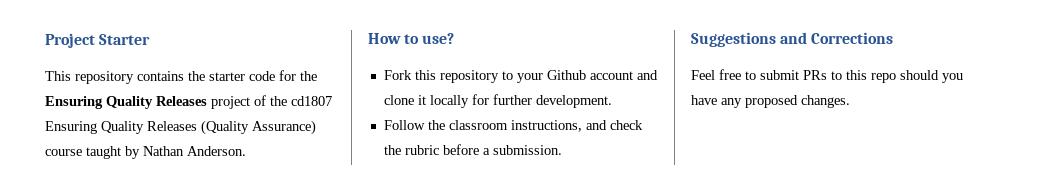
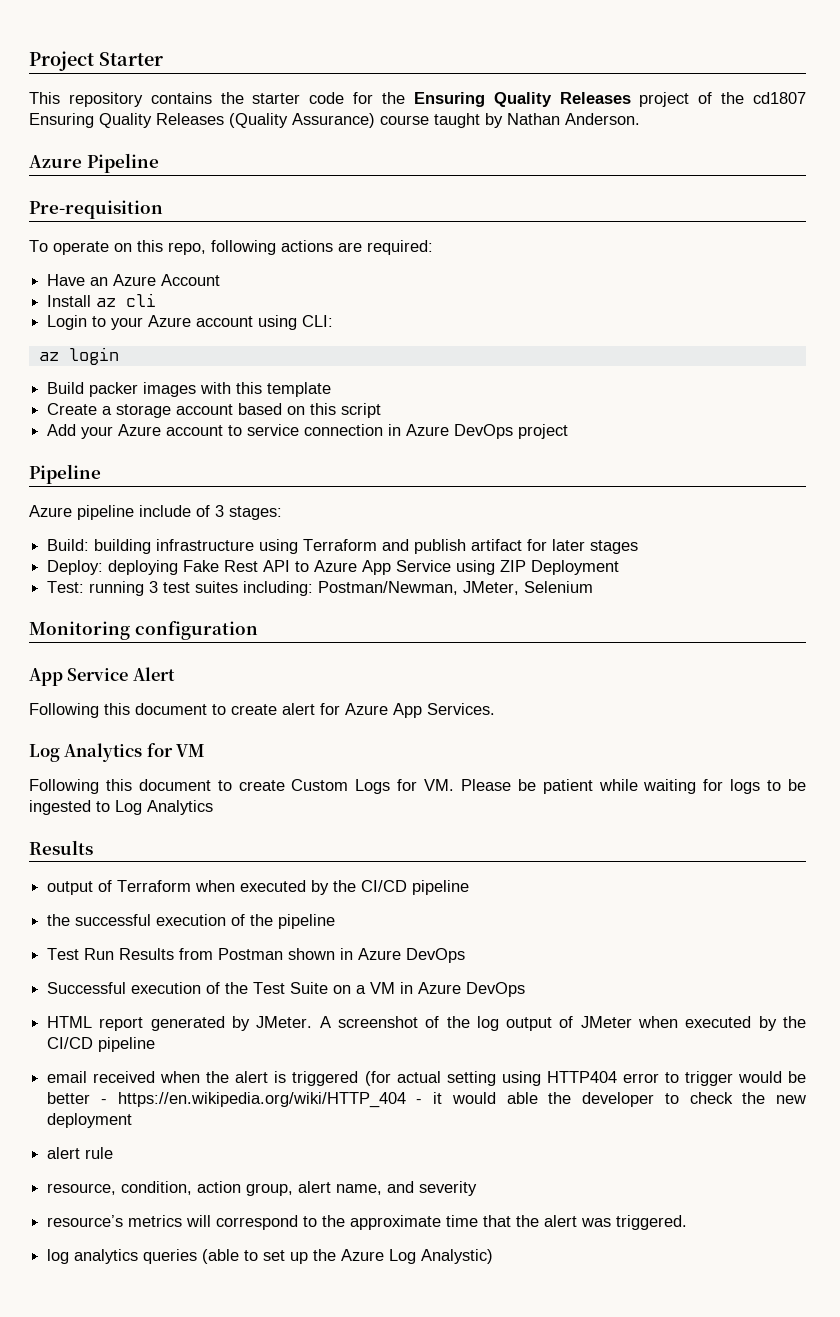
[368,33,455,44] [383,70,658,83] [383,94,612,108] [383,120,643,132] [383,144,562,155] [691,32,894,47] [691,69,963,83] [691,95,850,108] How to use? // Fork this repository to your Github account and clone it locally for further development. // Follow the classroom instructions, and check the rubric before a submission. // Suggestions and Corrections // Feel free to submit PRs to this repo should you have any proposed changes. -> [29,153,159,173] [29,200,163,219] [29,240,433,255] [47,274,221,286] [47,293,157,307] [47,315,334,330] [38,347,119,365] [47,382,332,397] [47,403,382,418] [47,424,569,439] [29,464,101,484] [29,505,282,520] [47,539,639,554] [47,560,620,575] [47,581,594,596] [29,621,258,640] [29,667,175,686] [29,703,495,718] [29,743,206,762] [29,779,806,794] [29,800,213,815] [29,840,93,855] [47,880,470,895] [47,914,336,929] [47,948,466,963] [47,982,526,997] [47,1016,807,1031] [47,1037,156,1052] [47,1071,807,1086] [47,1092,806,1108] [47,1113,133,1128] [47,1147,114,1159] [47,1181,478,1196] [47,1215,688,1230] [47,1249,494,1264] Azure Pipeline // Pre-requisition // To operate on this repo, following actions are required: // Have an Azure Account // Install az cli // Login to your Azure account using CLI: // az login // Build packer images with this template // Create a storage account based on this script // Add your Azure account to service connection in Azure DevOps project // Pipeline // Azure pipeline include of 3 stages: // Build: building infrastructure using Terraform and publish artifact for later stages // Deploy: deploying Fake Rest API to Azure App Service using ZIP Deployment // Test: running 3 test suites including: Postman/Newman, JMeter, Selenium // Monitoring configuration // App Service Alert // Following this document to create alert for Azure App Services. // Log Analytics for VM // Following this document to create Custom Logs for VM. Please be patient while waiting for logs to be ingested to Log Analytics // Results // output of Terraform when executed by the CI/CD pipeline // the successful execution of the pipeline // Test Run Results from Postman shown in Azure DevOps // Successful execution of the Test Suite on a VM in Azure DevOps // HTML report generated by JMeter. A screenshot of the log output of JMeter when executed by the CI/CD pipeline // email received when the alert is triggered (for actual setting using HTTP404 error to trigger would be better - https://en.wikipedia.org/wiki/HTTP_404 - it would able the developer to check the new deployment // alert rule // resource, condition, action group, alert name, and severity // resource’s metrics will correspond to the approximate time that the alert was triggered. // log analytics queries (able to set up the Azure Log Analystic)

